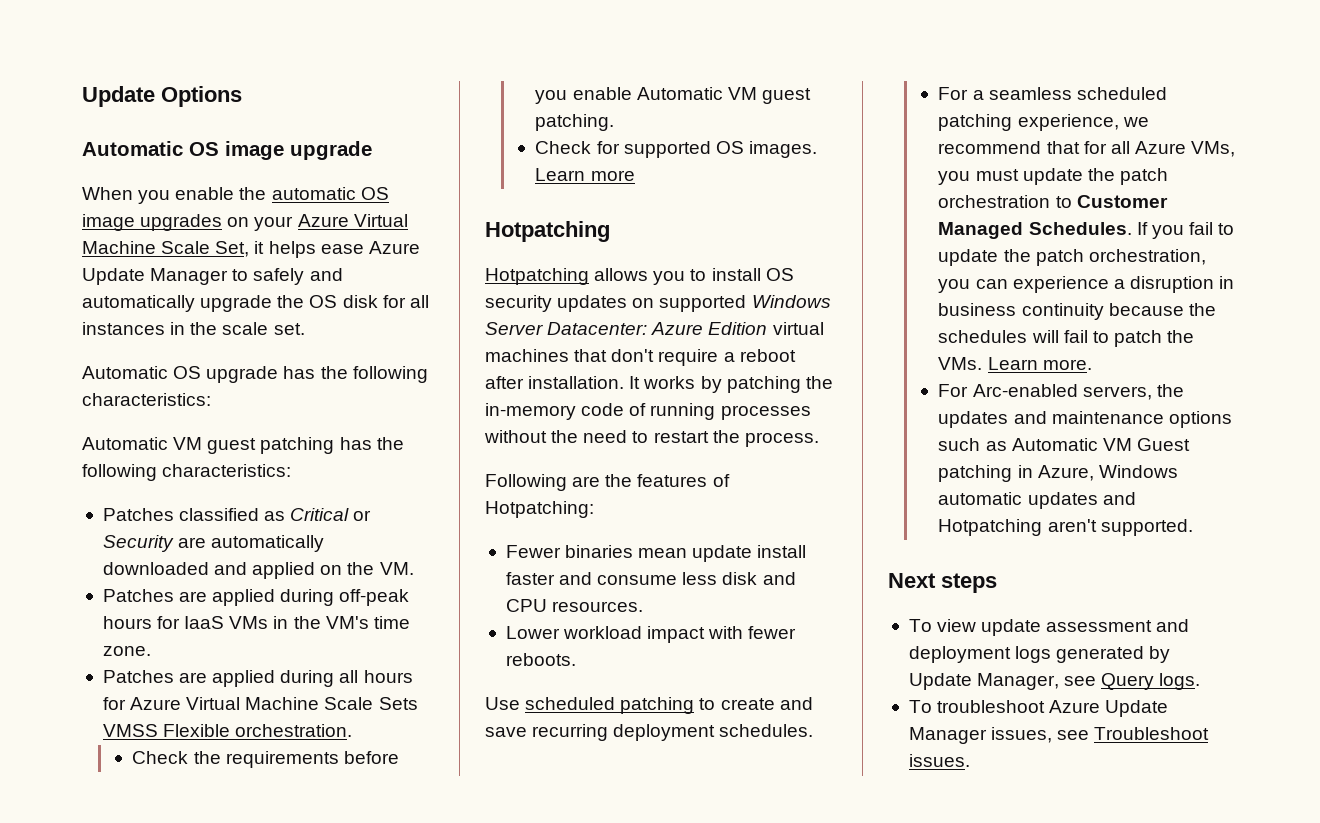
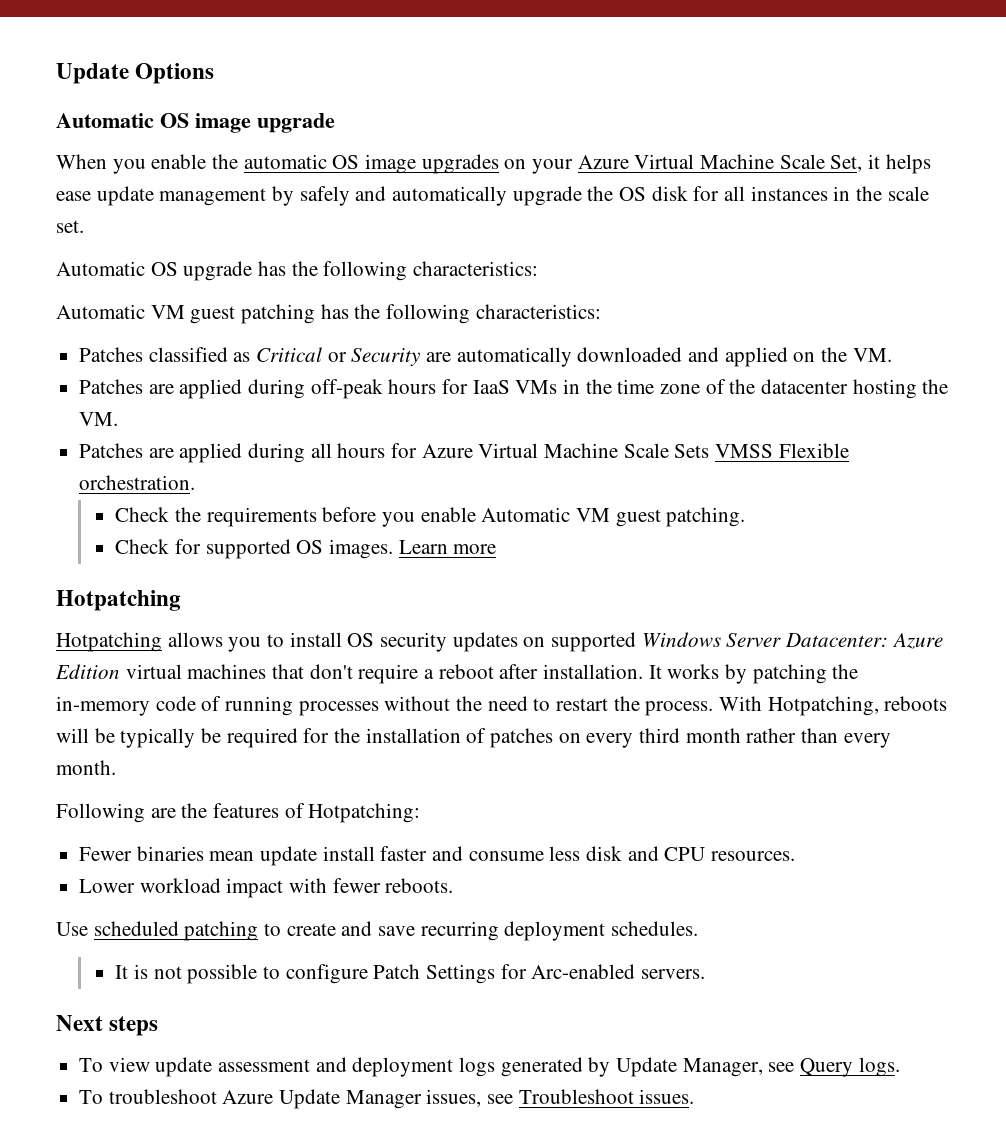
[368,241,420,254] [82,268,249,285] Azure Update Manager to -> [96,186,295,206] update management by
[325,616,410,629] [102,646,151,656] VM's time zone. -> [617,379,949,399] [79,412,119,426] time zone of the datacenter hosting the VM.
(819, 439) none -> [719,696,948,716] [56,728,891,748] [56,760,116,775] With Hotpatching, reboots will be typically be required for the installation of patches on every third month rather than every month.
[938,87,1167,100] [938,114,1149,131] [938,141,1236,157] [938,168,1168,185] [938,195,1168,208] [938,222,1235,239] [938,249,1206,266] [938,276,1235,293] [938,303,1216,320] [938,330,1195,347] [938,357,1092,370] [938,384,1184,400] [938,411,1232,428] [938,438,1190,451] [938,465,1178,482] [938,492,1136,509] [938,519,1193,536] For a seamless scheduled patching experience, we recommend that for all Azure VMs, you must update the patch orchestration to Customer Managed Schedules. If you fail to update the patch orchestration, you can experience a disruption in business continuity because the schedules will fail to patch the VMs. Learn more. // For Arc-enabled servers, the updates and maintenance options such as Automatic VM Guest patching in Azure, Windows automatic updates and Hotpatching aren't supported. -> [115,964,706,984] It is not possible to configure Patch Settings for Arc-enabled servers.

